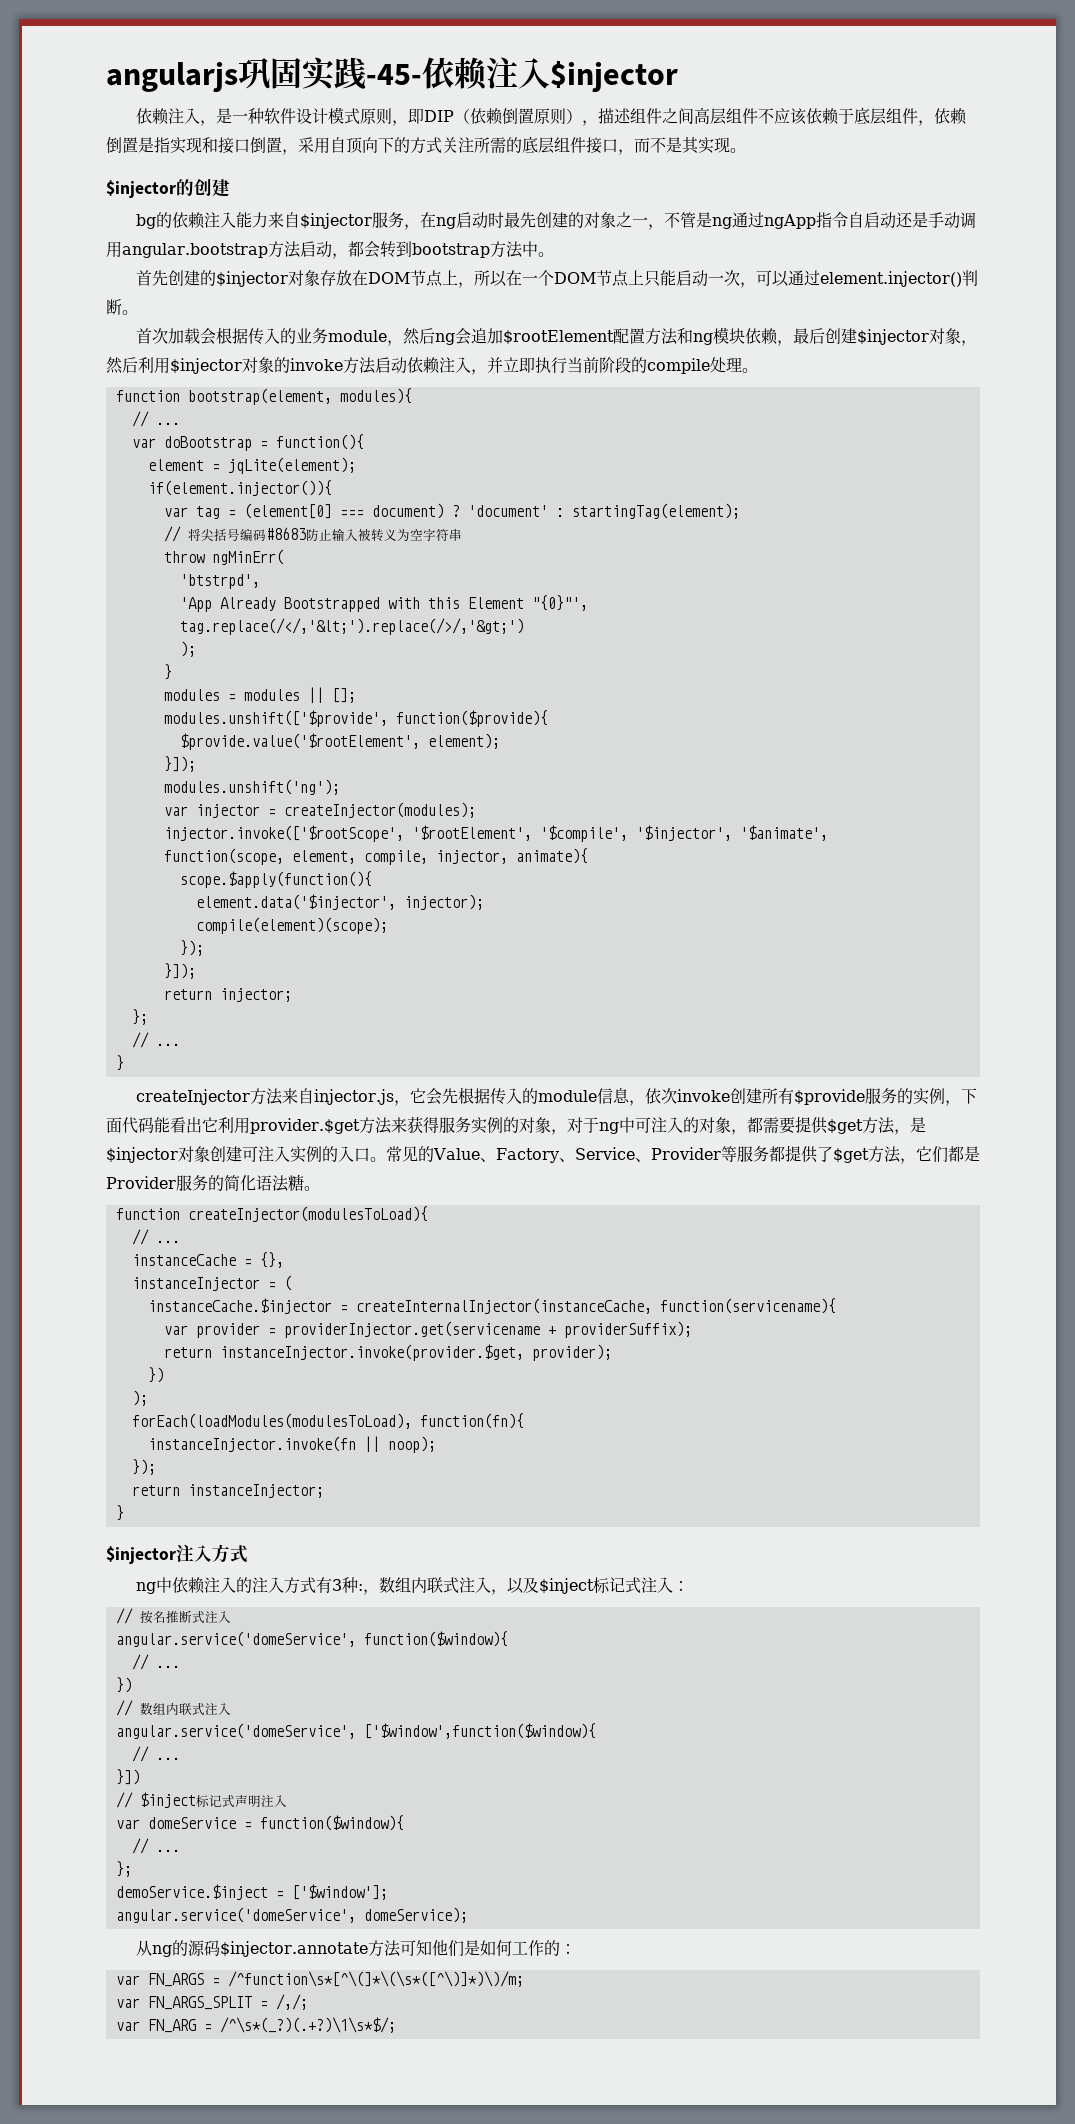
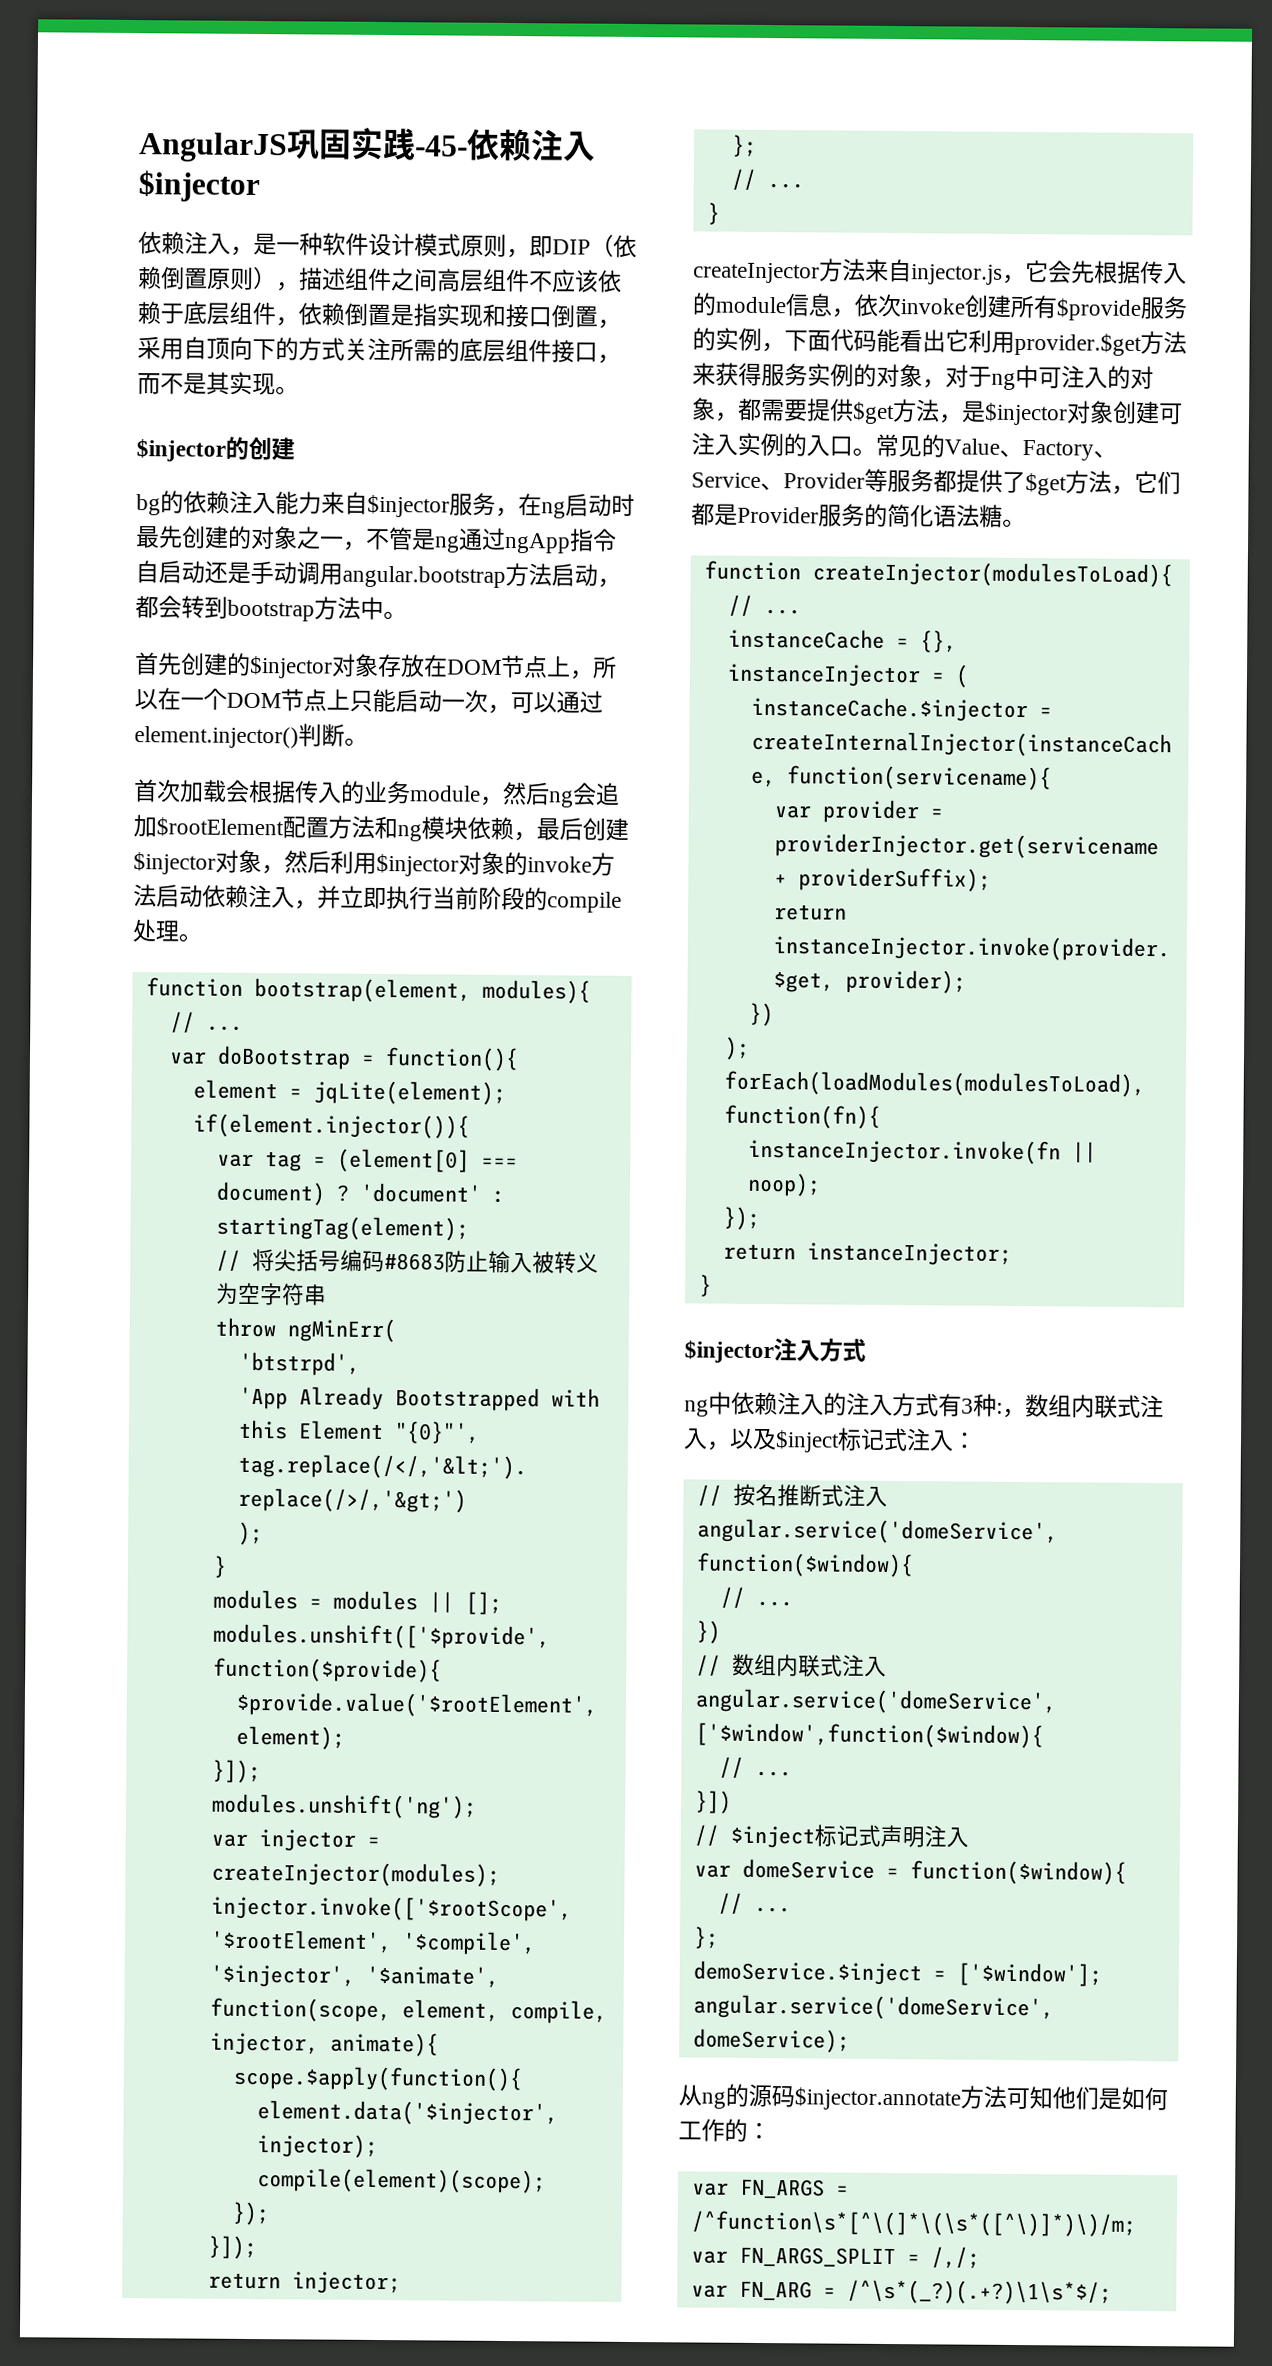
[106,62,238,92] angularjs -> [139,132,288,163] AngularJS

